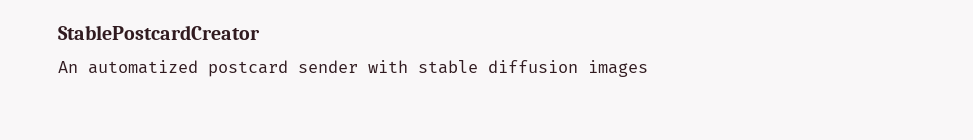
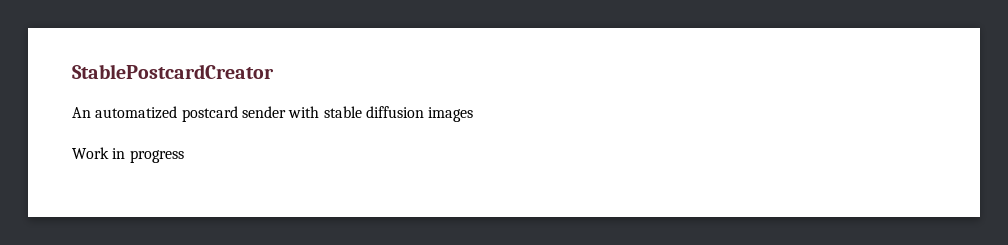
(648, 68) none -> [72,147,184,163] // Work in progress

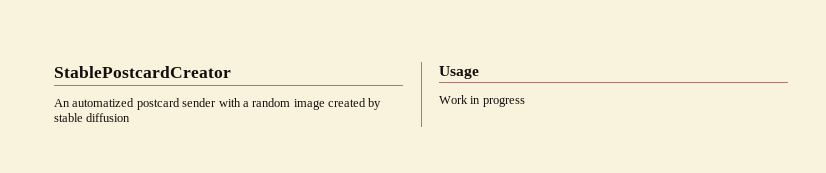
(320, 112) none -> [242,98,382,110] a random image created by
[428,107,474,122] images -> [439,66,479,79] // Usage

